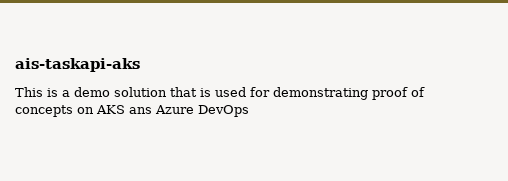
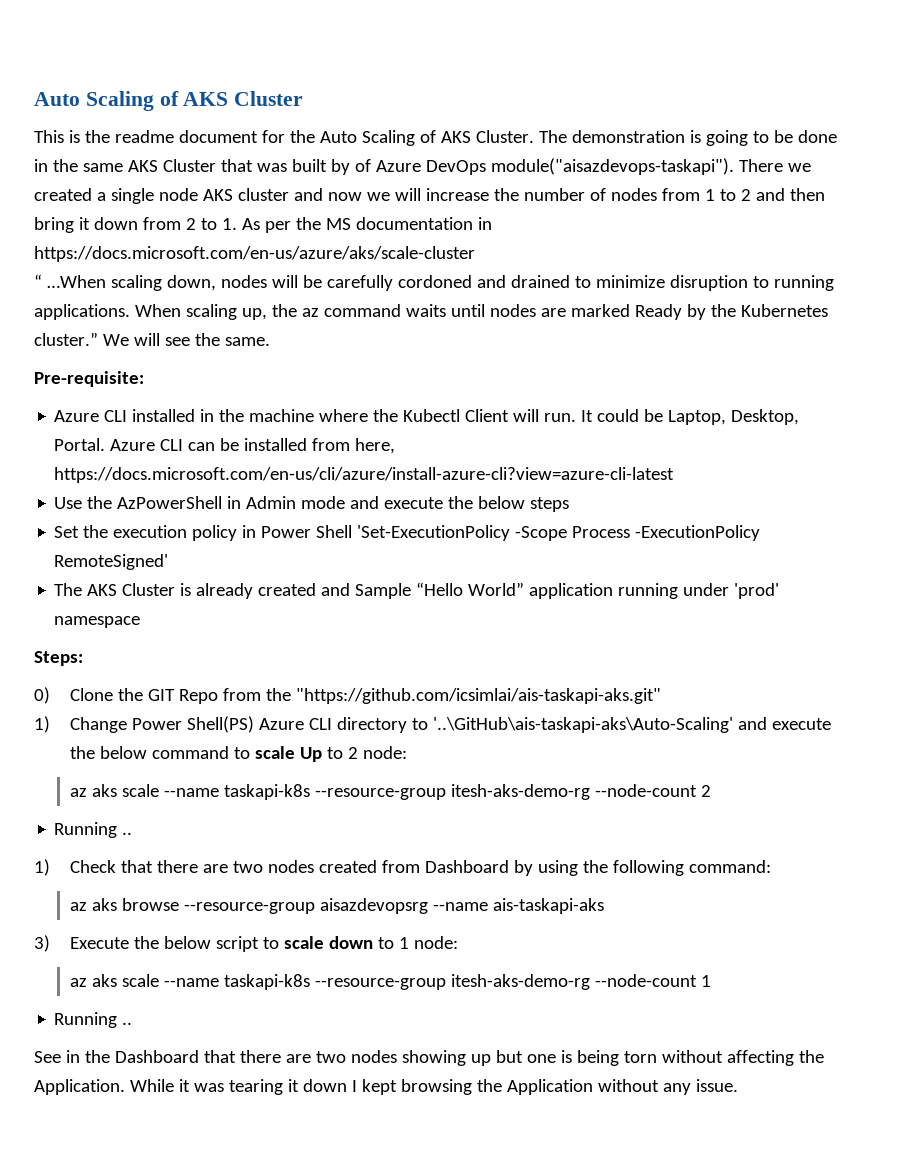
[15,58,140,72] [15,87,425,100] [15,105,249,117] ais-taskapi-aks // This is a demo solution that is used for demonstrating proof of concepts on AKS ans Azure DevOps -> [34,91,304,111] [34,130,837,146] [34,158,811,175] [34,188,825,204] [34,217,492,233] [34,246,475,262] [34,274,834,291] [34,304,828,320] [34,332,270,346] [34,371,144,387] [54,409,800,425] [54,438,396,454] [54,467,675,483] [54,496,570,512] [54,525,761,541] [54,554,169,570] [54,582,780,599] [54,616,141,628] [34,651,83,666] [34,687,662,704] [34,716,832,733] [70,746,408,762] [70,784,712,800] [54,822,133,838] [34,859,772,876] [70,898,605,914] [34,935,459,952] [70,974,712,990] [54,1012,133,1028] [34,1050,824,1066] [34,1079,738,1095] Auto Scaling of AKS Cluster // This is the readme document for the Auto Scaling of AKS Cluster. The demonstration is going to be done in the same AKS Cluster that was built by of Azure DevOps module("aisazdevops-taskapi"). There we created a single node AKS cluster and now we will increase the number of nodes from 1 to 2 and then bring it down from 2 to 1. As per the MS documentation in https://docs.microsoft.com/en-us/azure/aks/scale-cluster // “ …When scaling down, nodes will be carefully cordoned and drained to minimize disruption to running applications. When scaling up, the az command waits until nodes are marked Ready by the Kubernetes cluster.” We will see the same. // Pre-requisite: // Azure CLI installed in the machine where the Kubectl Client will run. It could be Laptop, Desktop, Portal. Azure CLI can be installed from here, https://docs.microsoft.com/en-us/cli/azure/install-azure-cli?view=azure-cli-latest // Use the AzPowerShell in Admin mode and execute the below steps // Set the execution policy in Power Shell 'Set-ExecutionPolicy -Scope Process -ExecutionPolicy RemoteSigned' // The AKS Cluster is already created and Sample “Hello World” application running under 'prod' namespace // Steps: // 0) Clone the GIT Repo from the "https://github.com/icsimlai/ais-taskapi-aks.git" // 1) Change Power Shell(PS) Azure CLI directory to '..\GitHub\ais-taskapi-aks\Auto-Scaling' and execute the below command to scale Up to 2 node: // az aks scale --name taskapi-k8s --resource-group itesh-aks-demo-rg --node-count 2 // Running .. // 1) Check that there are two nodes created from Dashboard by using the following command: // az aks browse --resource-group aisazdevopsrg --name ais-taskapi-aks // 3) Execute the below script to scale down to 1 node: // az aks scale --name taskapi-k8s --resource-group itesh-aks-demo-rg --node-count 1 // Running .. // See in the Dashboard that there are two nodes showing up but one is being torn without affecting the Application. While it was tearing it down I kept browsing the Application without any issue.

